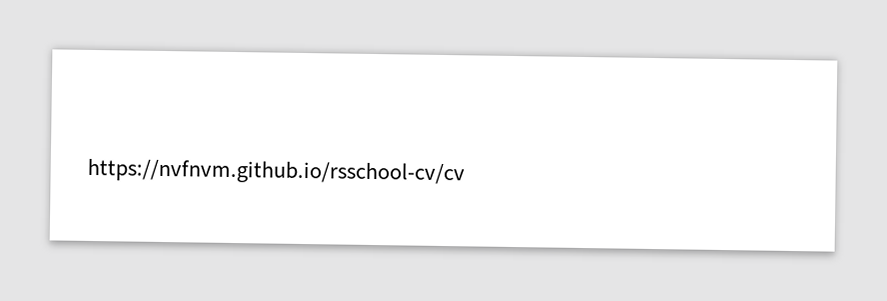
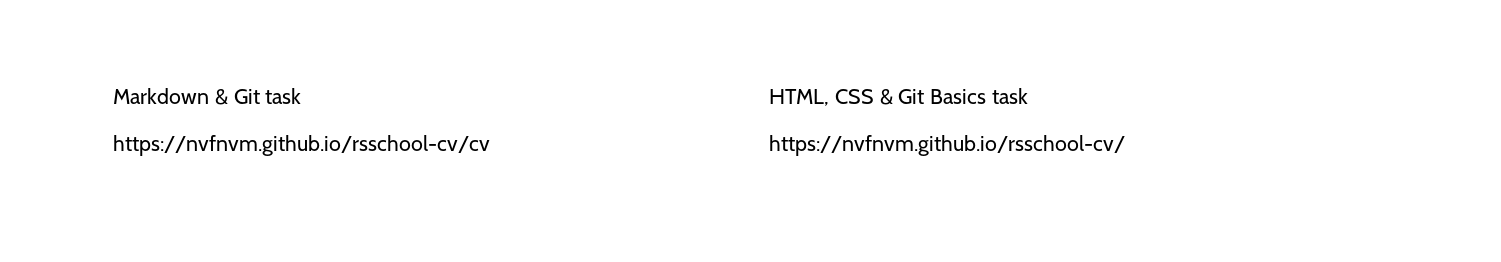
[87,158,465,186] https://nvfnvm.github.io/rsschool-cv/cv -> [113,88,302,105] [113,135,490,156] [769,88,1029,106] [769,135,1125,156] Markdown & Git task // https://nvfnvm.github.io/rsschool-cv/cv // HTML, CSS & Git Basics task // https://nvfnvm.github.io/rsschool-cv/

